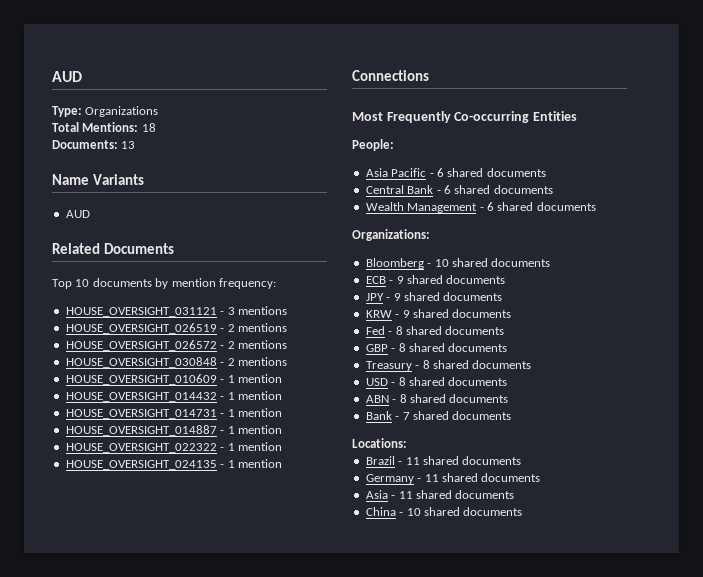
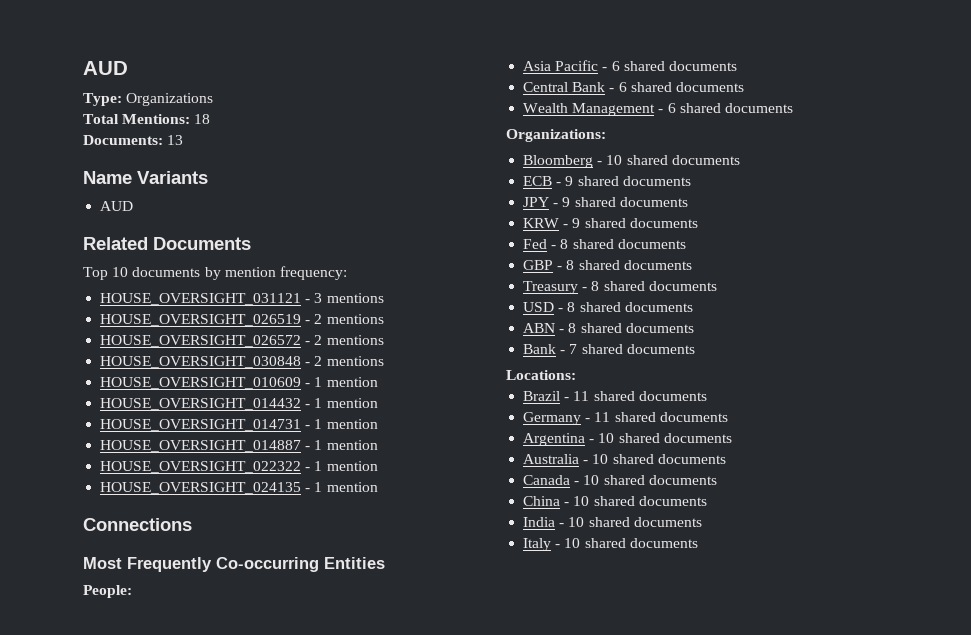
[365,490,413,499] Asia - 11 -> [523,433,732,446] [523,454,726,464] [523,475,600,485] Argentina - 10 shared documents // Australia - 10 shared documents // Canada - 10
(523, 511) none -> [523,517,702,527] [523,538,698,551] // India - 10 shared documents // Italy - 10 shared documents

